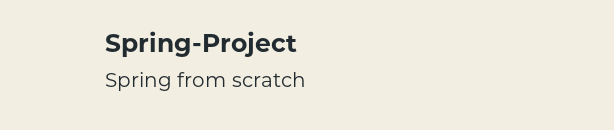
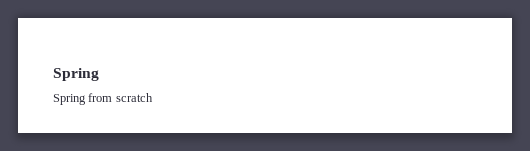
[105,31,297,57] Spring-Project -> [53,68,99,81] Spring

